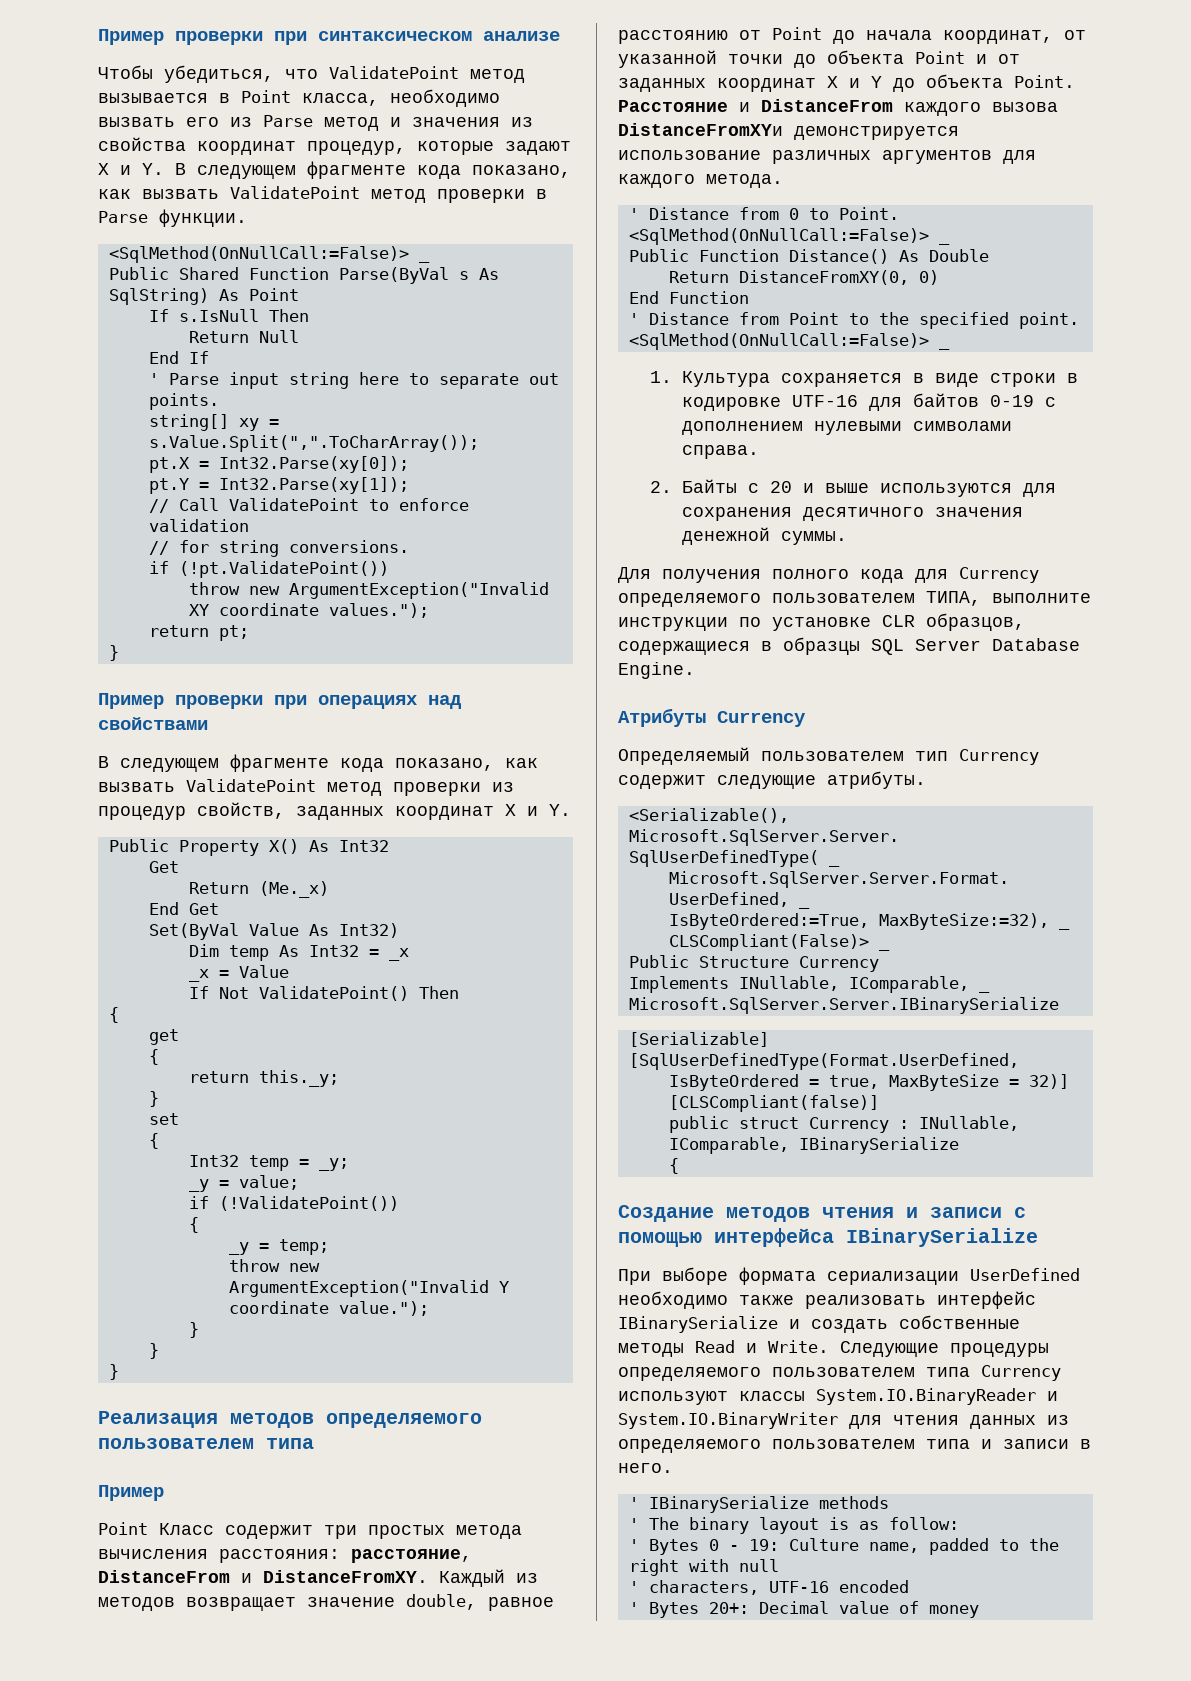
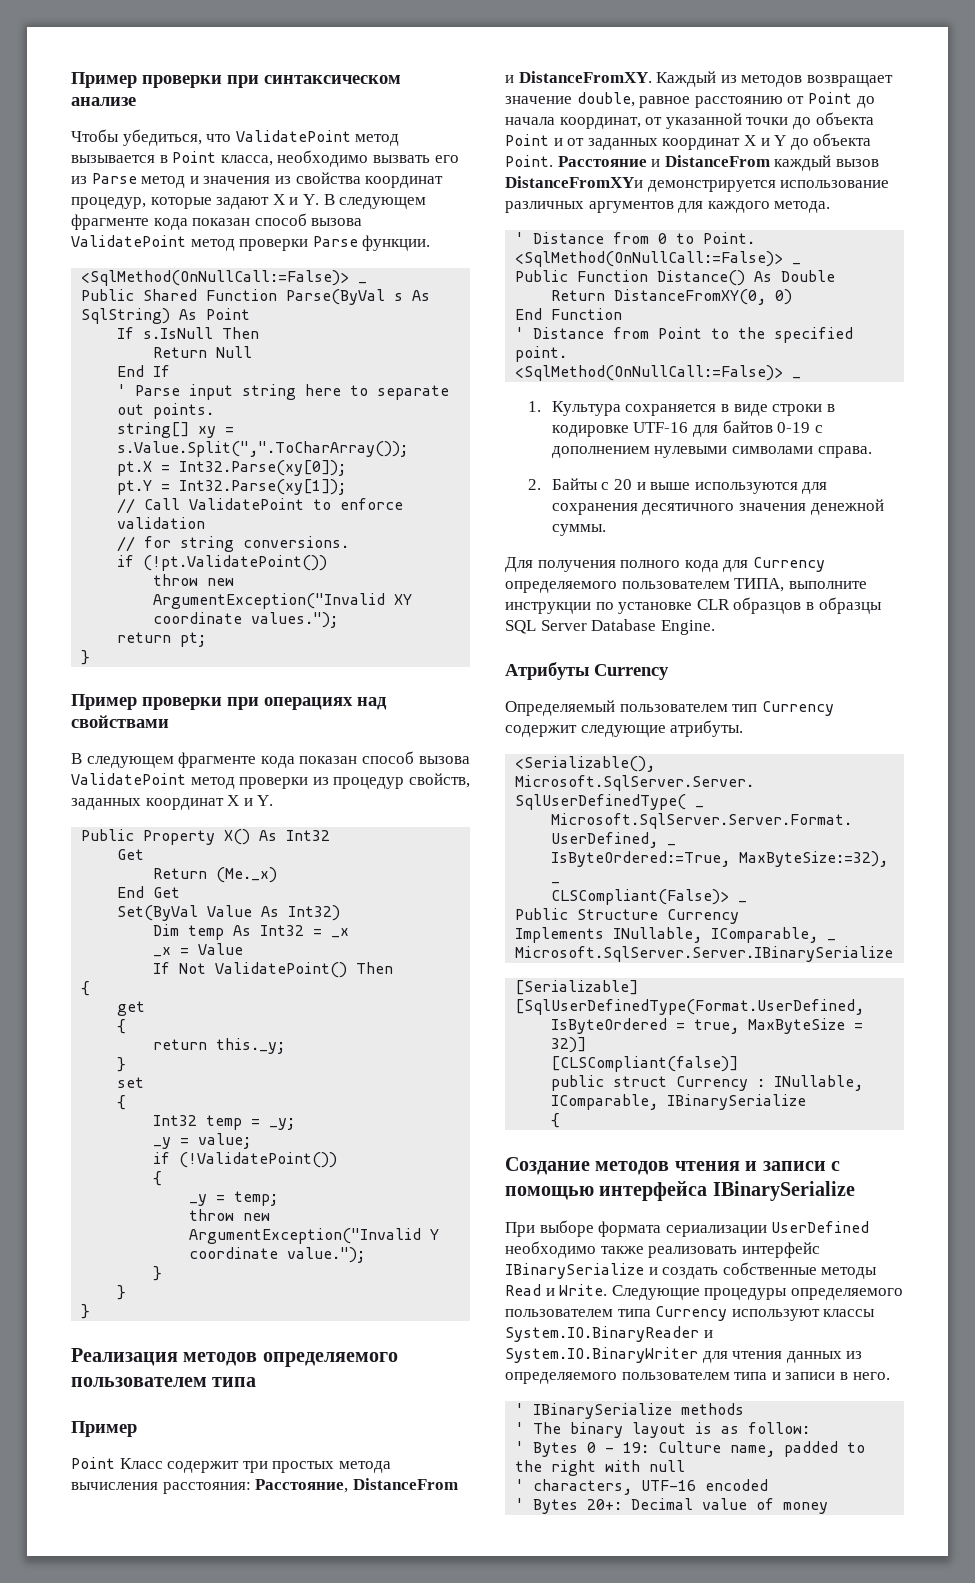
[472,165,571,178] [98,186,547,203] показано, как вызвать ValidatePoint метод проверки в -> [192,213,363,226] [71,235,309,251] показан способ вызова ValidatePoint метод проверки
[395,758,538,771] [98,782,175,792] показано, как вызвать -> [299,751,470,764] показан способ вызова
[351,1549,472,1563] расстояние, -> [255,1479,349,1493] Расстояние,
[904,102,1058,116] каждого вызова -> [774,155,879,171] каждый вызов
[926,613,1025,631] [618,641,750,655] образцов, содержащиеся -> [733,597,802,614] образцов

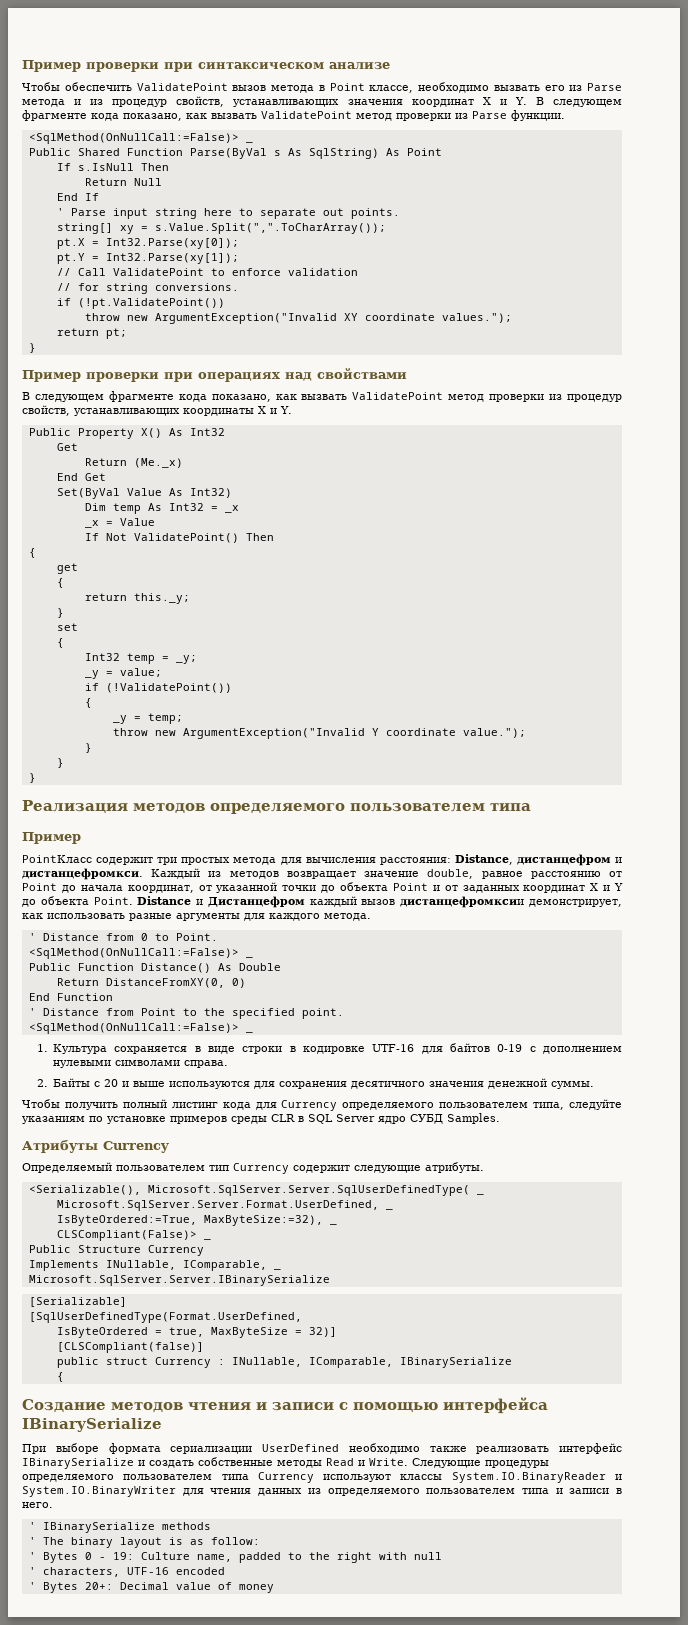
[122,129,400,146] [71,155,155,163] убедиться, что ValidatePoint метод вызывается -> [64,82,314,93] обеспечить ValidatePoint вызов метода
[220,155,273,166] класса, -> [369,85,414,93] классе,
[141,172,444,188] [71,197,270,209] метод и значения из свойства координат процедур, которые задают -> [22,96,474,107] метода и из процедур свойств, устанавливающих значения координат
[192,213,363,226] [71,235,309,251] показан способ вызова ValidatePoint метод проверки -> [123,111,468,121] показано, как вызвать ValidatePoint метод проверки из
[299,751,470,764] показан способ вызова -> [211,394,348,402] показано, как вызвать
[71,798,224,810] заданных координат -> [74,408,254,416] устанавливающих координаты
[71,1457,163,1469] Point Класс -> [22,855,92,863] PointКласс
(391, 1467) none -> [280,857,302,865] для
[255,1478,458,1493] [505,71,652,83] Расстояние, DistanceFrom и DistanceFromXY. -> [454,854,623,866] [22,868,143,880] Distance, дистанцефром и дистанцефромкси.
[557,155,879,171] [505,176,890,192] [505,201,674,213] Расстояние и DistanceFrom каждый вызов DistanceFromXYи демонстрируется использование различных аргументов -> [137,896,622,908] [22,913,240,921] Distance и Дистанцефром каждый вызов дистанцефромксии демонстрирует, как использовать разные аргументы
[505,557,681,572] Для получения полного -> [22,1099,218,1110] Чтобы получить полный листинг
[734,578,867,592] [505,597,882,614] [505,619,715,635] ТИПА, выполните инструкции по установке CLR образцов в образцы SQL Server Database Engine. -> [533,1099,622,1110] [22,1113,500,1124] типа, следуйте указаниям по установке примеров среды CLR в SQL Server ядро СУБД Samples.

